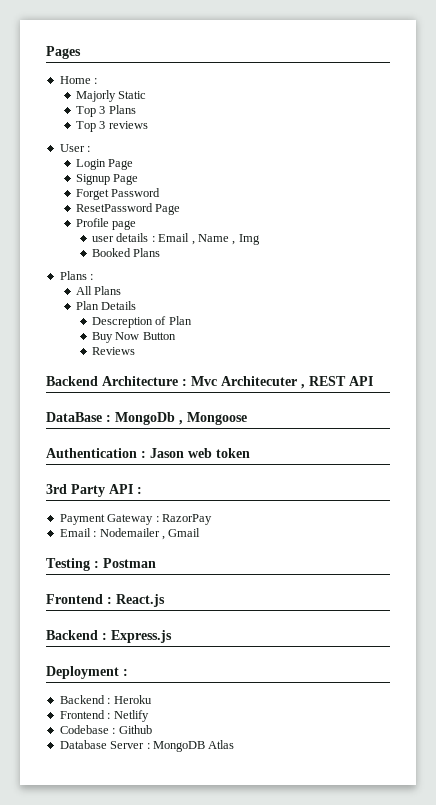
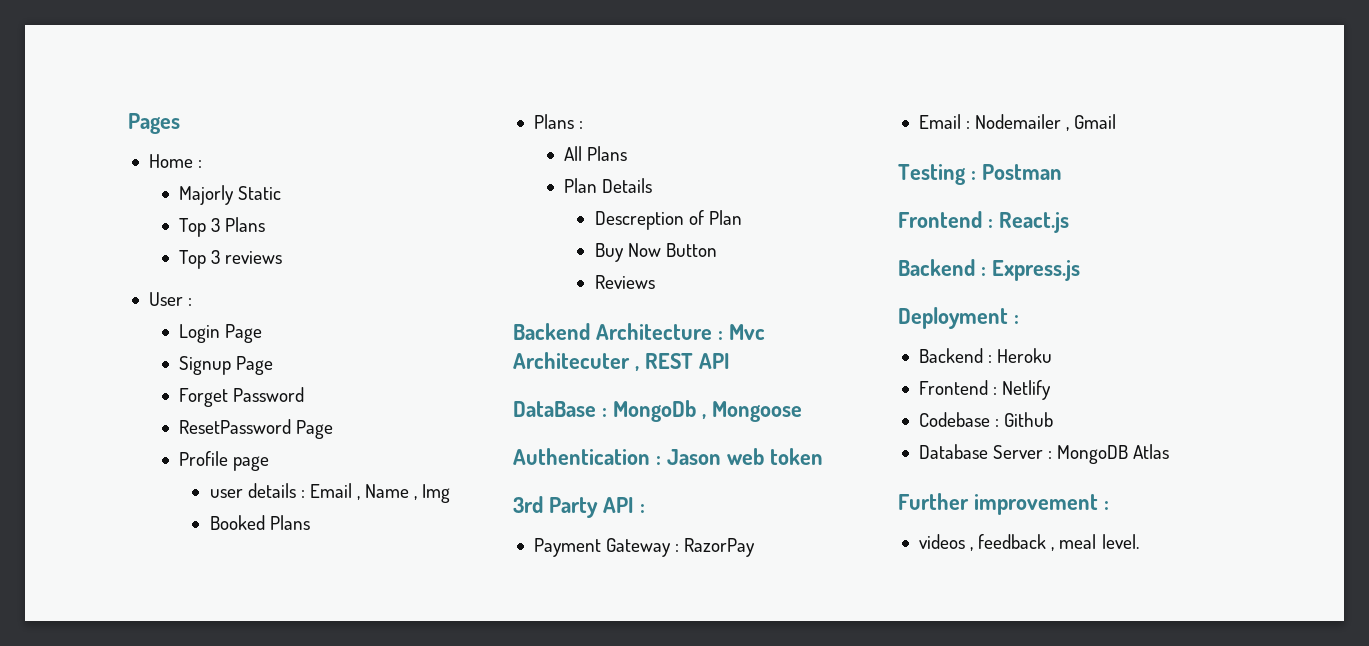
(235, 744) none -> [898,493,1109,515] [918,534,1139,551] // Further improvement : // videos , feedback , meal level.

